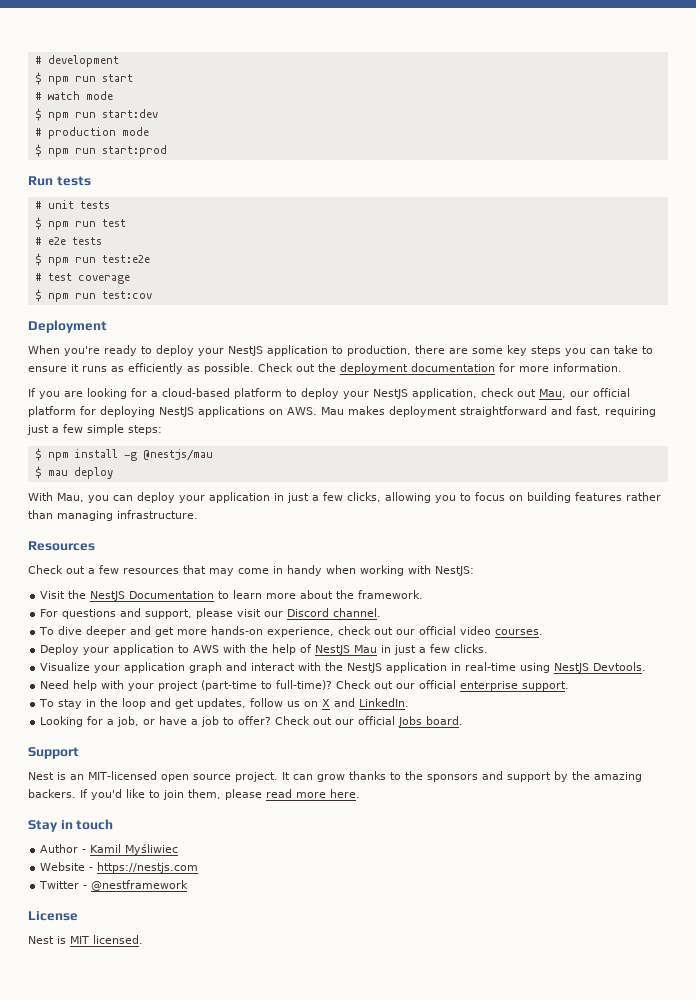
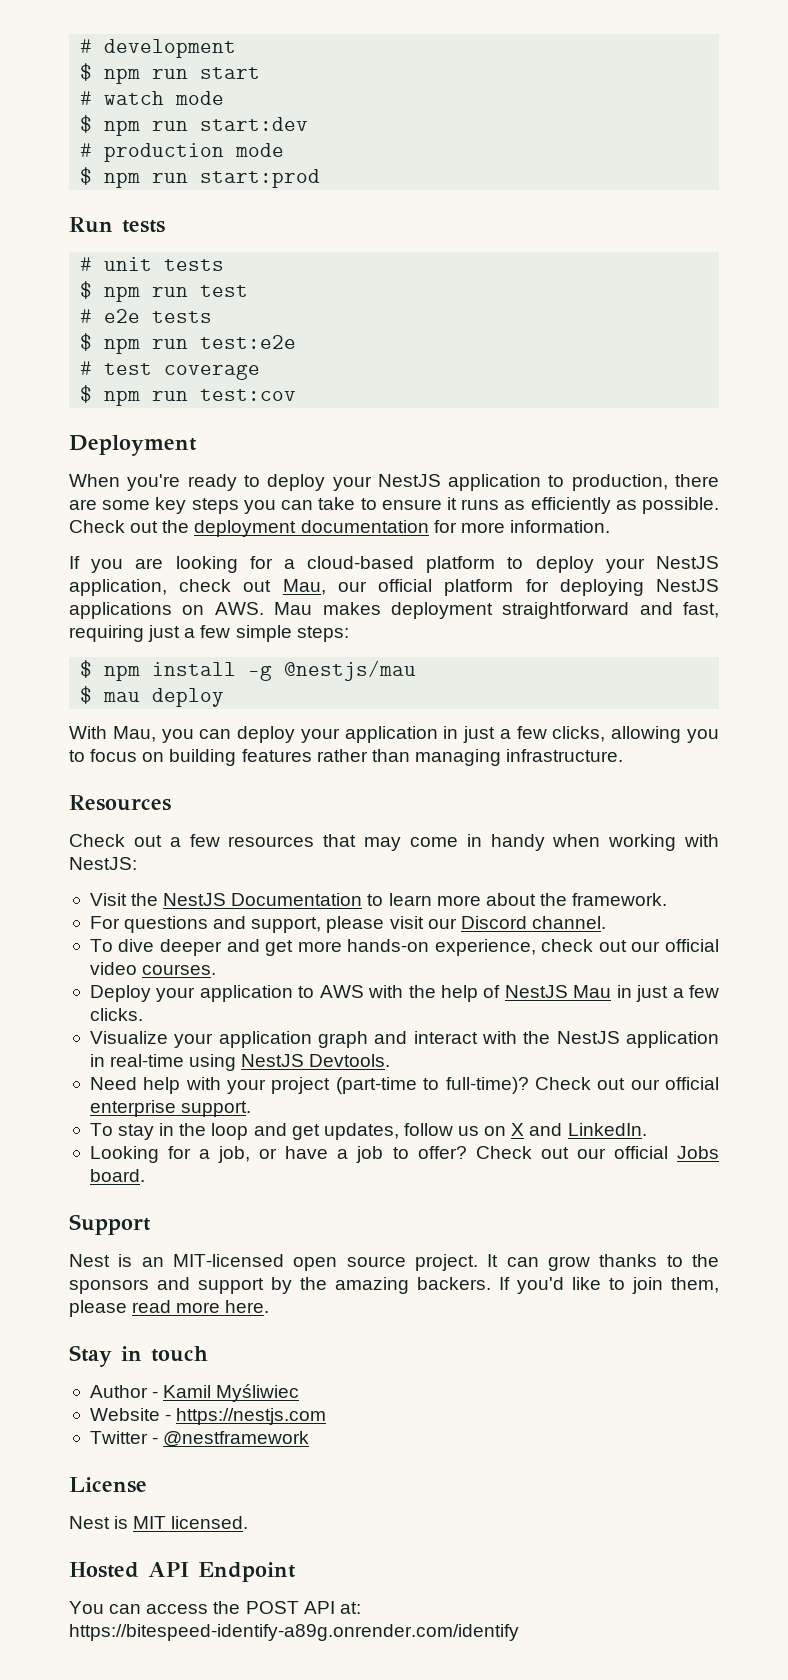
(143, 939) none -> [69,1562,296,1582] [69,1601,361,1614] [69,1624,519,1641] // Hosted API Endpoint // You can access the POST API at: https://bitespeed-identify-a89g.onrender.com/identify

